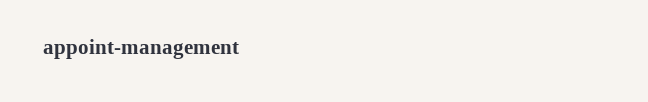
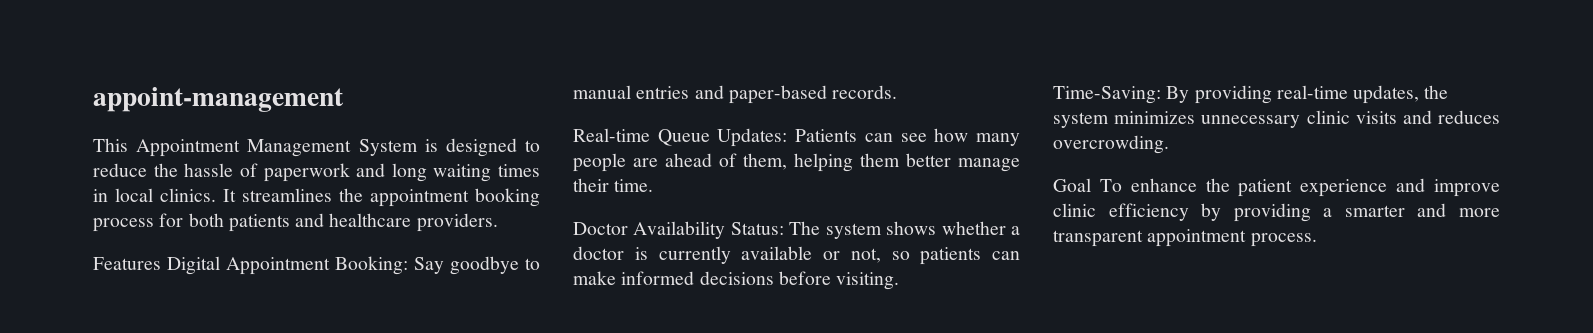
(239, 49) none -> [93,138,540,157] [93,163,540,182] [93,188,540,207] [93,213,498,232] [93,256,540,275] [573,85,898,104] [573,128,1020,147] [573,153,1020,172] [573,178,654,192] [573,221,1020,239] [573,246,1020,265] [573,271,900,290] [1053,85,1449,104] [1053,110,1500,128] [1053,135,1169,154] [1053,178,1500,197] [1053,203,1500,222] [1053,229,1317,247] // This Appointment Management System is designed to reduce the hassle of paperwork and long waiting times in local clinics. It streamlines the appointment booking process for both patients and healthcare providers. // Features Digital Appointment Booking: Say goodbye to manual entries and paper-based records. // Real-time Queue Updates: Patients can see how many people are ahead of them, helping them better manage their time. // Doctor Availability Status: The system shows whether a doctor is currently available or not, so patients can make informed decisions before visiting. // Time-Saving: By providing real-time updates, the system minimizes unnecessary clinic visits and reduces overcrowding. // Goal To enhance the patient experience and improve clinic efficiency by providing a smarter and more transparent appointment process.

